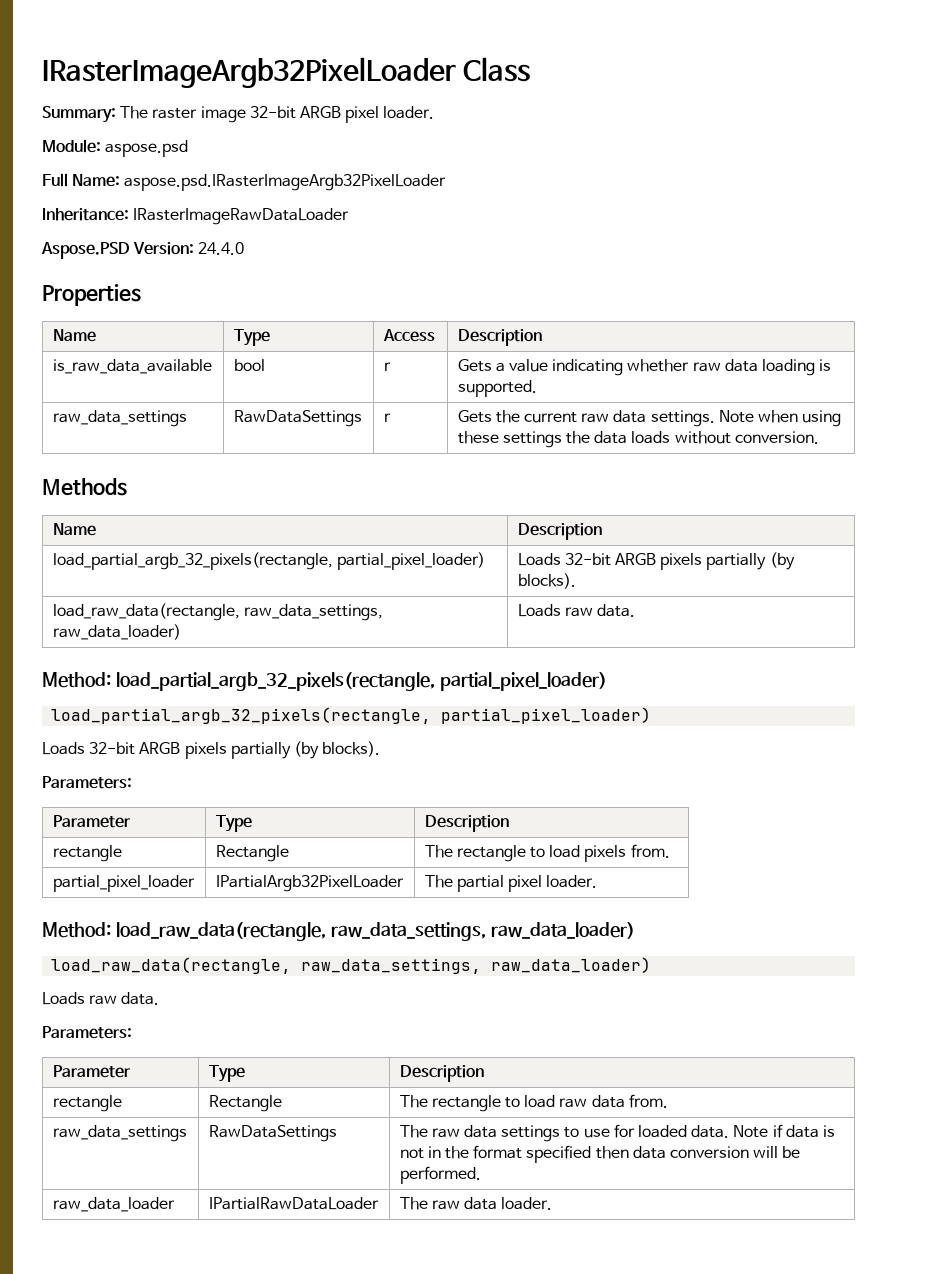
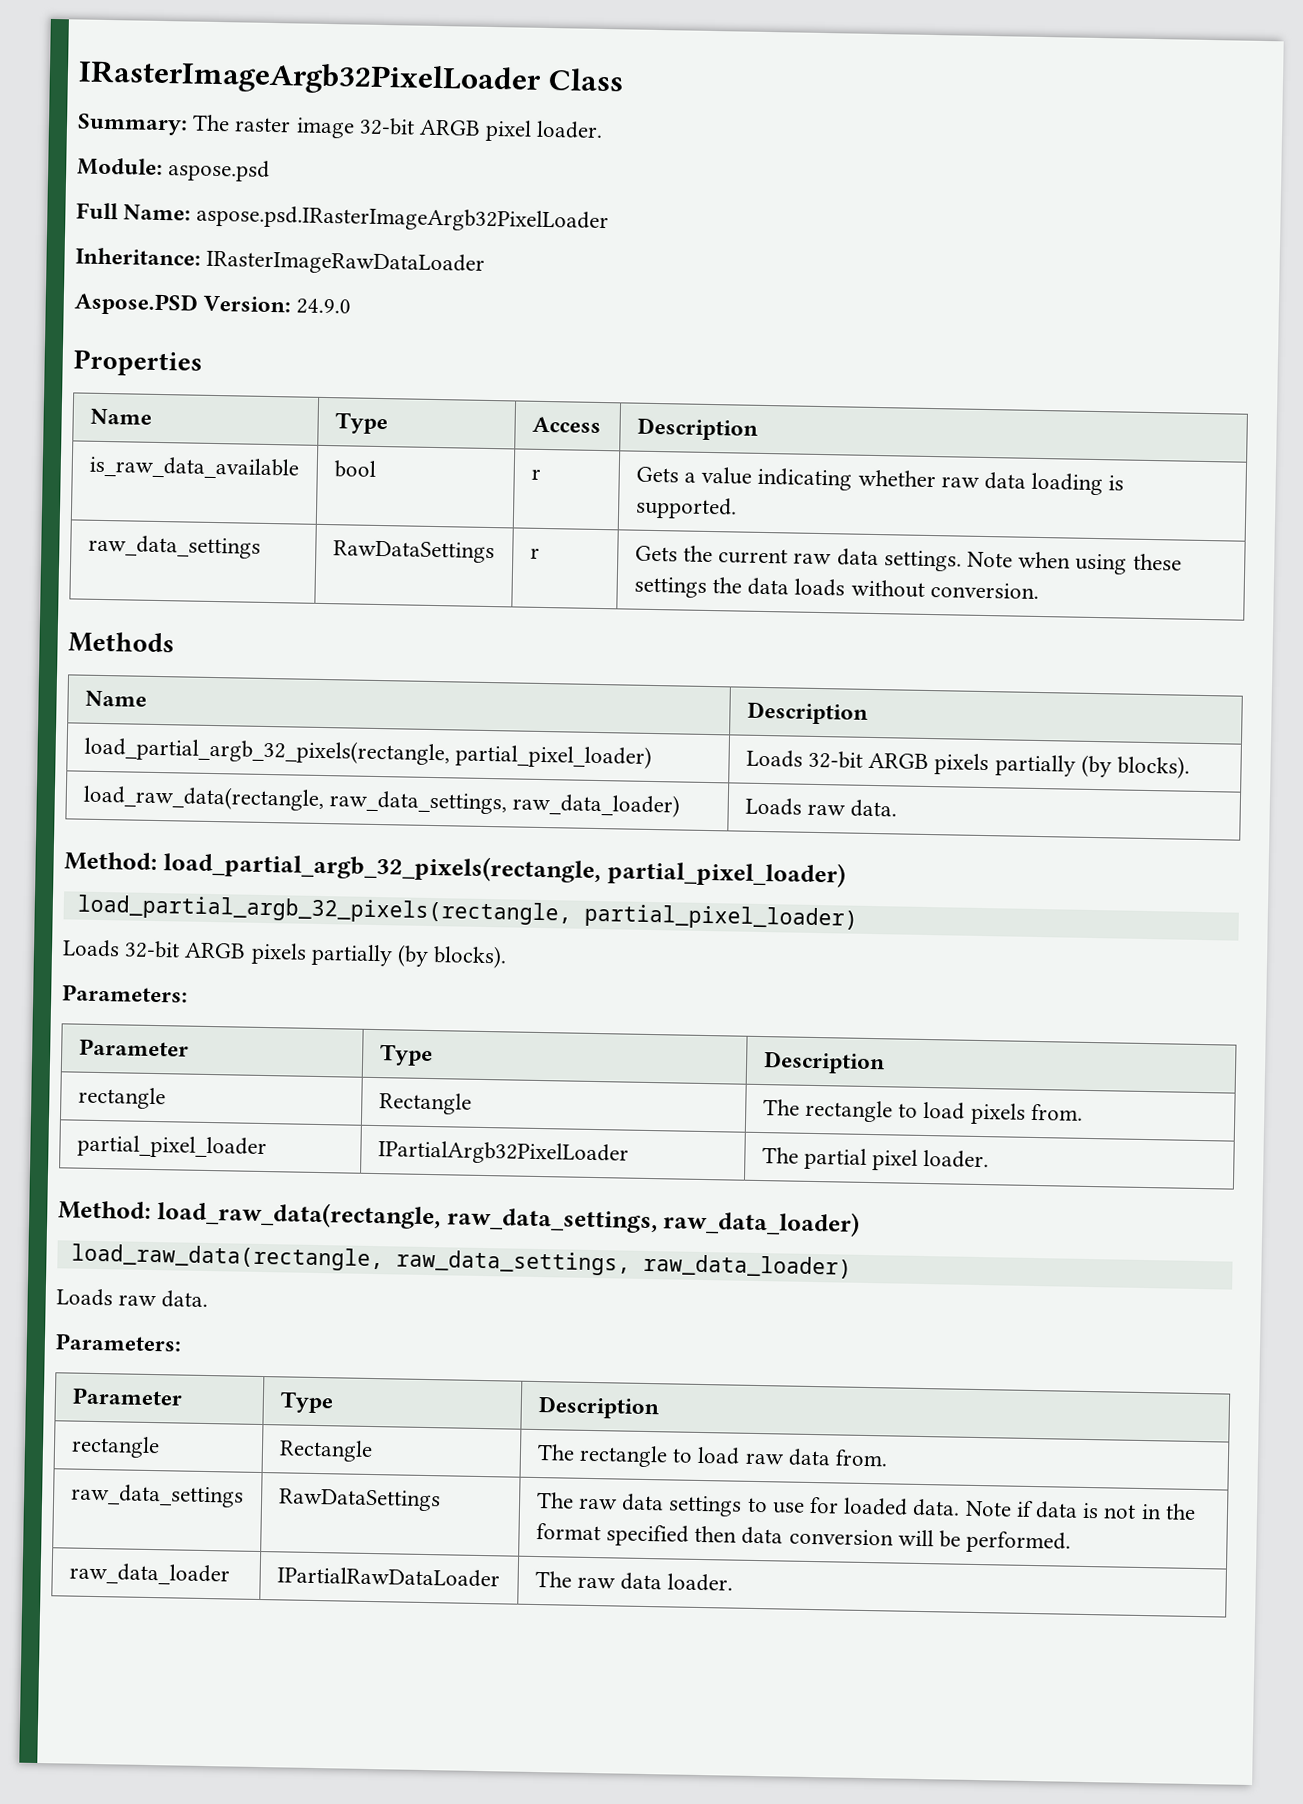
[198,242,245,255] 24.4.0 -> [296,298,352,315] 24.9.0

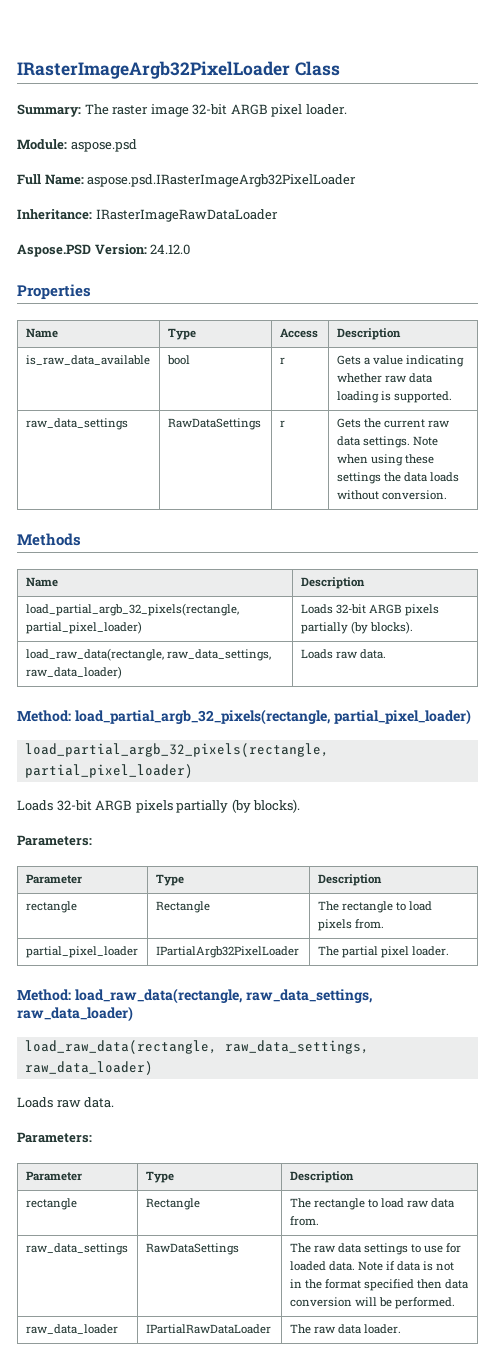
[296,298,352,315] 24.9.0 -> [150,244,191,255] 24.12.0

